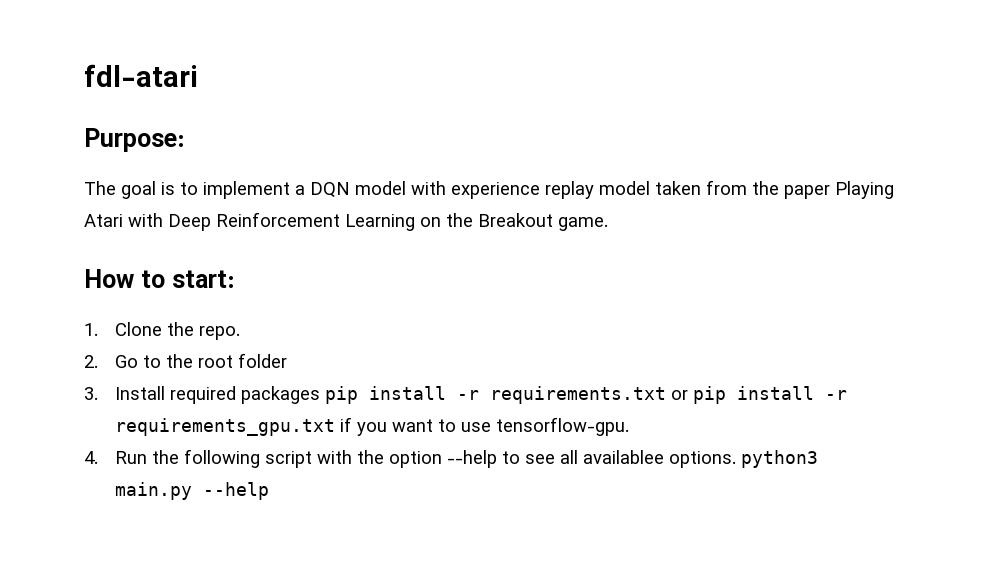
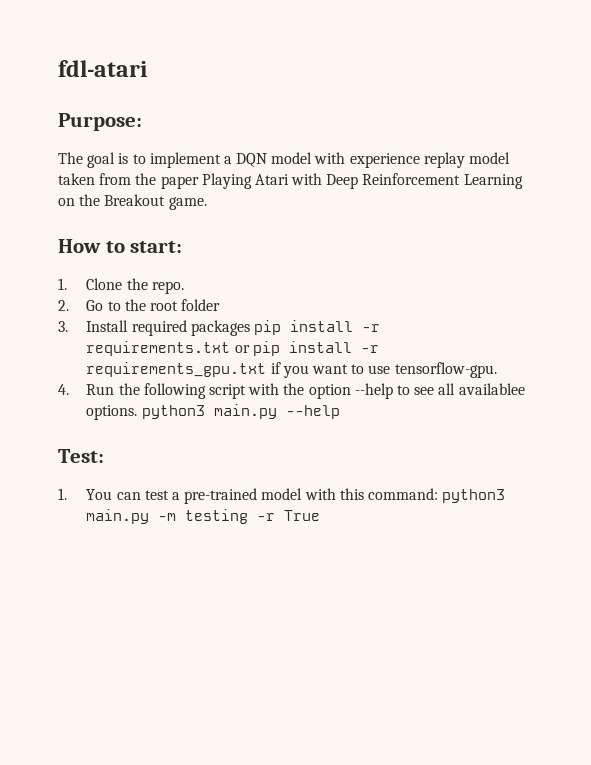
(270, 491) none -> [58,449,104,463] [58,488,506,504] [86,509,321,524] // Test: // 1. You can test a pre-trained model with this command: python3 main.py -m testing -r True

